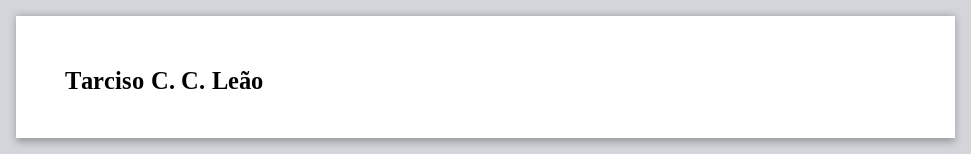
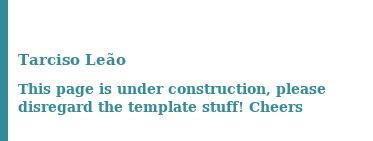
[150,72,206,89] C. C. -> (80, 59) none
(263, 80) none -> [18,83,326,97] [18,101,303,115] // This page is under construction, please disregard the template stuff! Cheers

